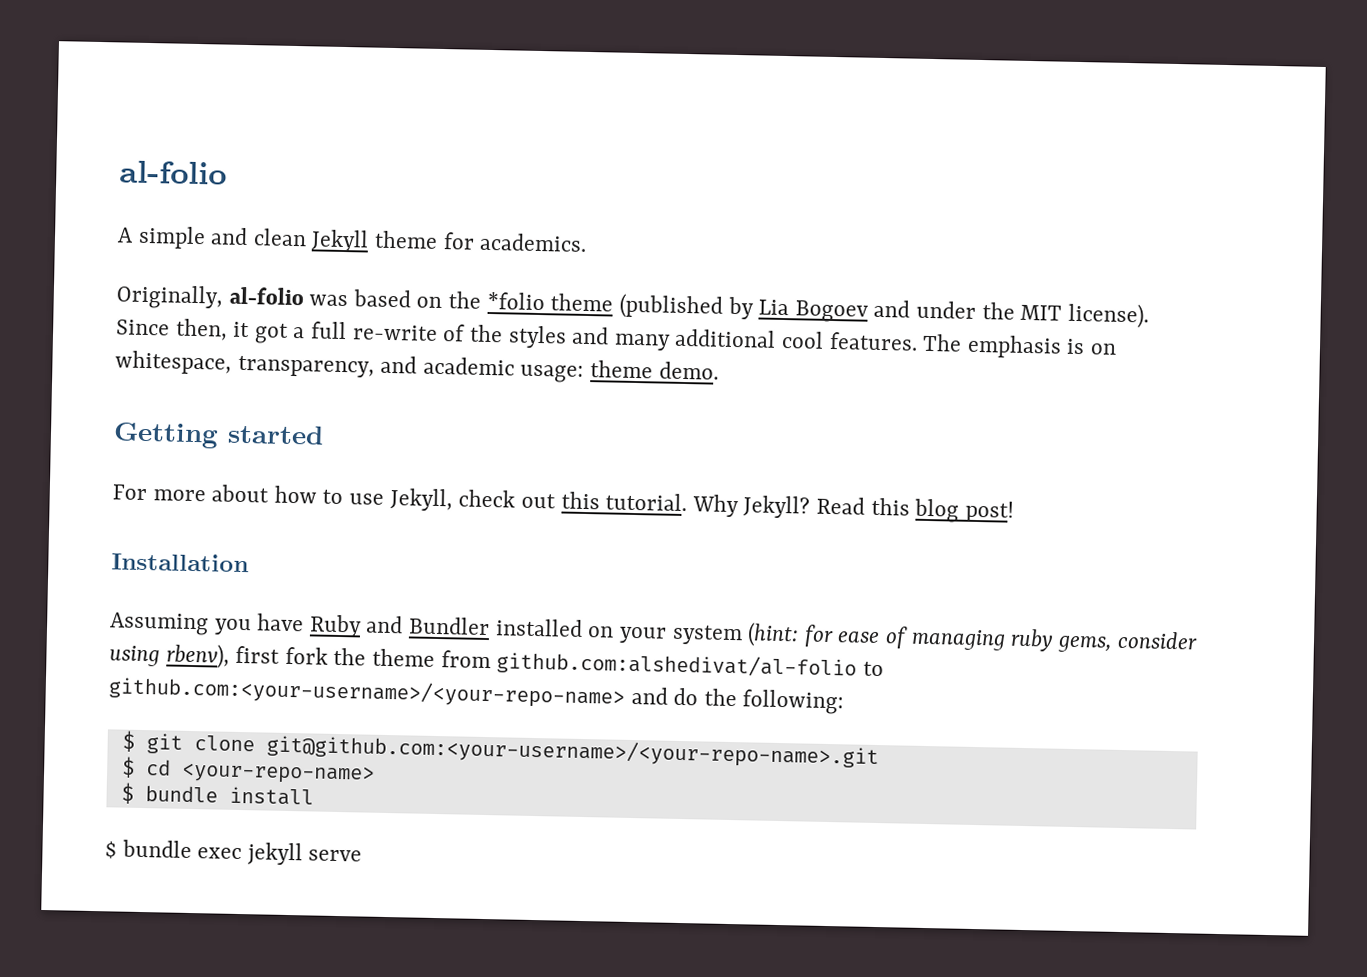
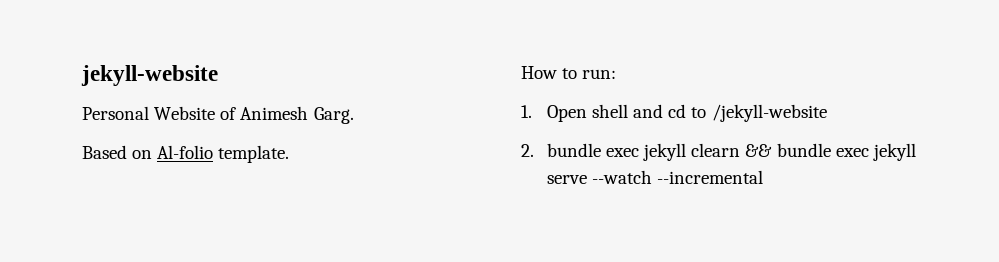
[119,160,227,185] [117,225,588,253] [116,284,1149,329] [116,318,1118,359] [115,350,719,383] [113,422,324,449] [112,484,1014,523] [111,552,249,573] [109,612,1199,653] [109,643,884,680] [108,676,845,715] [121,730,879,770] [120,756,375,785] [120,782,314,806] [105,841,117,859] al-folio // A simple and clean Jekyll theme for academics. // Originally, al-folio was based on the *folio theme (published by Lia Bogoev and under the MIT license). Since then, it got a full re-write of the styles and many additional cool features. The emphasis is on whitespace, transparency, and academic usage: theme demo. // Getting started // For more about how to use Jekyll, check out this tutorial. Why Jekyll? Read this blog post! // Installation // Assuming you have Ruby and Bundler installed on your system (hint: for ease of managing ruby gems, consider using rbenv), first fork the theme from github.com:alshedivat/al-folio to github.com:<your-username>/<your-repo-name> and do the following: // $ git clone git@github.com:<your-username>/<your-repo-name>.git // $ cd <your-repo-name> // $ bundle install // $ -> [81,65,218,86] [82,106,354,124] [82,145,290,163] [521,66,617,79] [521,104,827,122] [521,143,773,161] jekyll-website // Personal Website of Animesh Garg. // Based on Al-folio template. // How to run: // 1. Open shell and cd to /jekyll-website // 2. bundle exec jekyll clearn &&
(363, 855) none -> [591,170,764,184] --watch --incremental

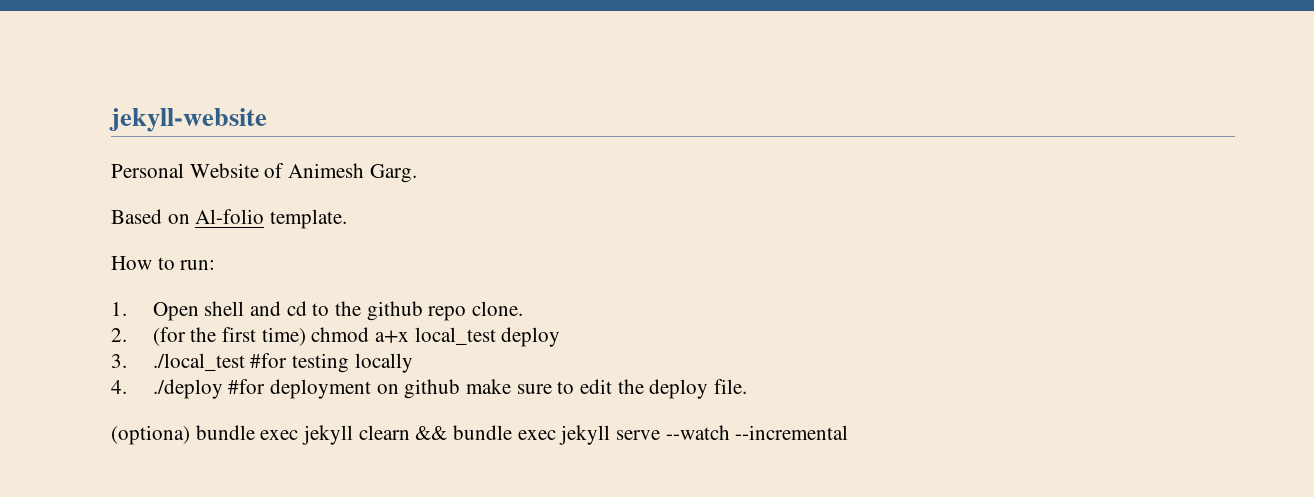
[711,104,827,122] [521,144,534,157] /jekyll-website // 2. -> [334,301,523,321] [111,327,561,347] [111,353,413,373] [111,379,747,399] [111,425,190,445] the github repo clone. // 2. (for the first time) chmod a+x local_test deploy // 3. ./local_test #for testing locally // 4. ./deploy #for deployment on github make sure to edit the deploy file. // (optiona)

